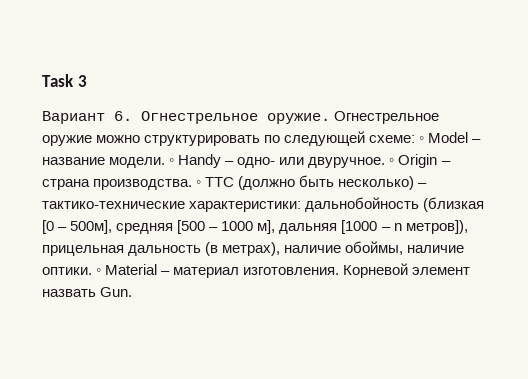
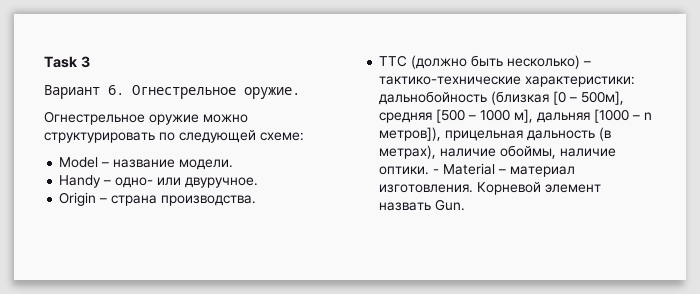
(330, 118) none -> (300, 93) //
[419,136,425,143] ◦ -> (304, 136) //
[169,158,175,165] ◦ -> (234, 164) //
[389,158,395,165] ◦ -> (259, 182) //
[196,180,202,187] ◦ -> (257, 200) //
[96,268,102,275] ◦ -> [433,169,440,174] -

